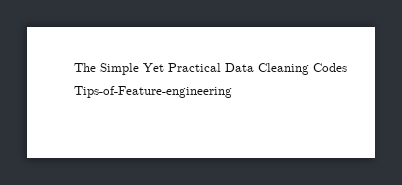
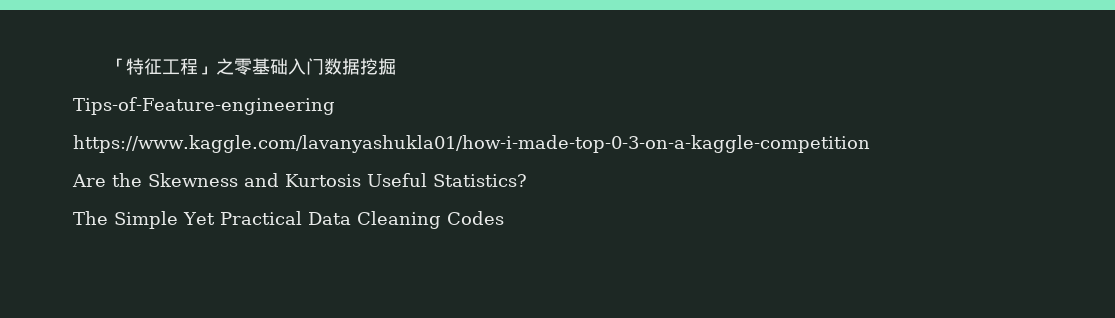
(74, 67) none -> [108,58,397,75] [73,97,335,115] [73,135,870,153] [72,173,527,187] 「特征工程」之零基础入门数据挖掘 // Tips-of-Feature-engineering // https://www.kaggle.com/lavanyashukla01/how-i-made-top-0-3-on-a-kaggle-competition // Are the Skewness and Kurtosis Useful Statistics? //
[74,86,232,98] // Tips-of-Feature-engineering -> (504, 218) none

